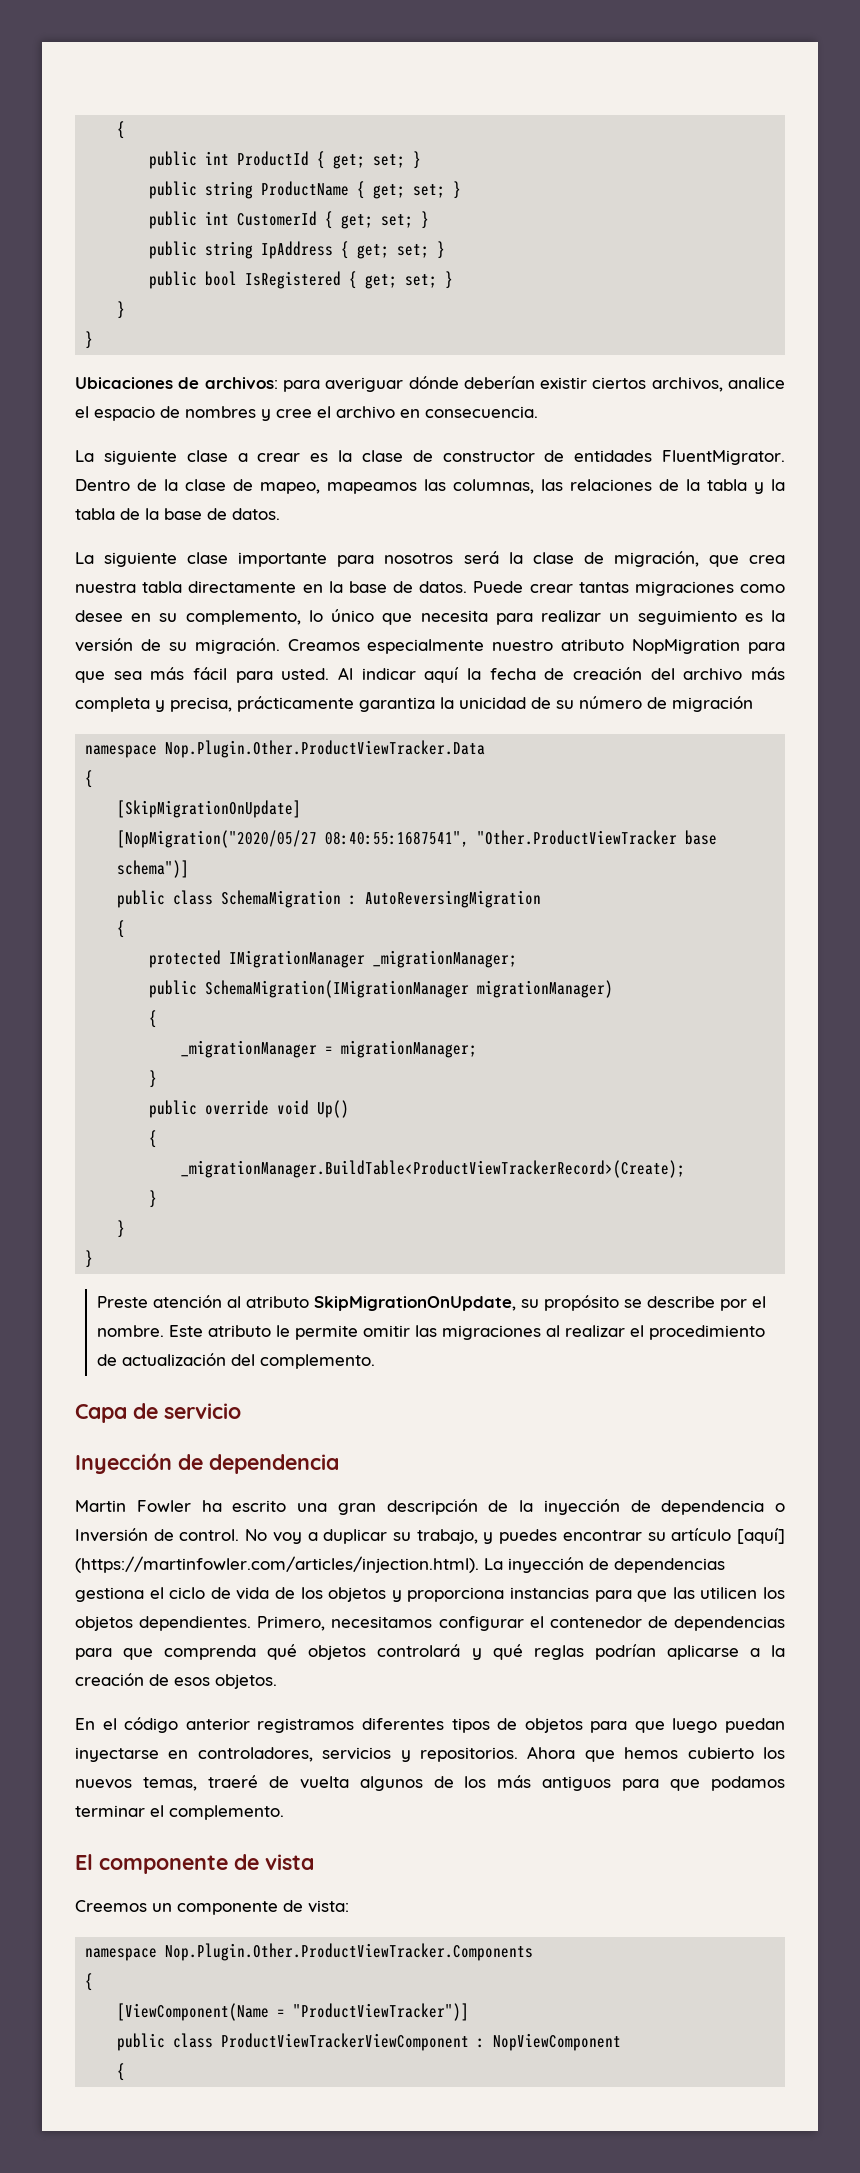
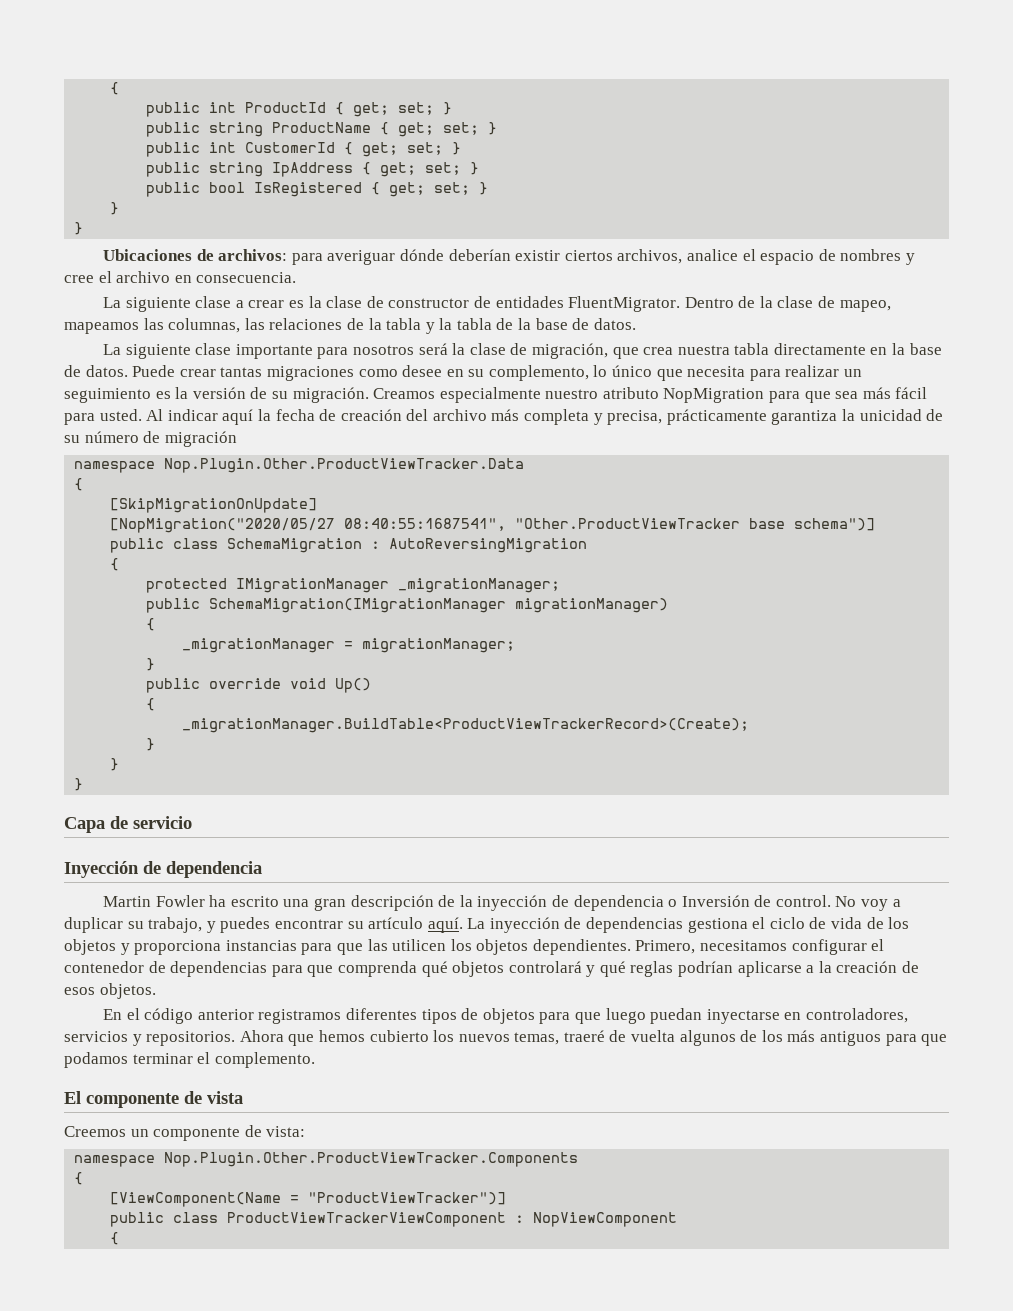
[96,1295,766,1311] [96,1325,765,1340] [96,1353,375,1369] // Preste atención al atributo SkipMigrationOnUpdate, su propósito se describe por el nombre. Este atributo le permite omitir las migraciones al realizar el procedimiento de actualización del complemento. -> (84, 784) none
[736,1528,785,1544] [75,1556,479,1573] [aquí] (https://martinfowler.com/articles/injection.html). -> [427,917,463,933] aquí.

